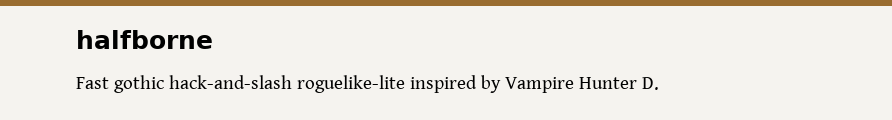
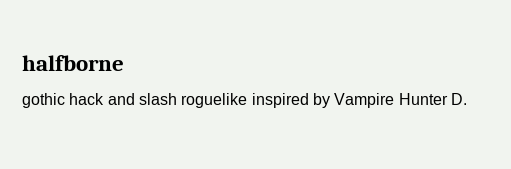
[76,75,405,93] Fast gothic hack-and-slash roguelike-lite -> [22,93,248,108] gothic hack and slash roguelike

